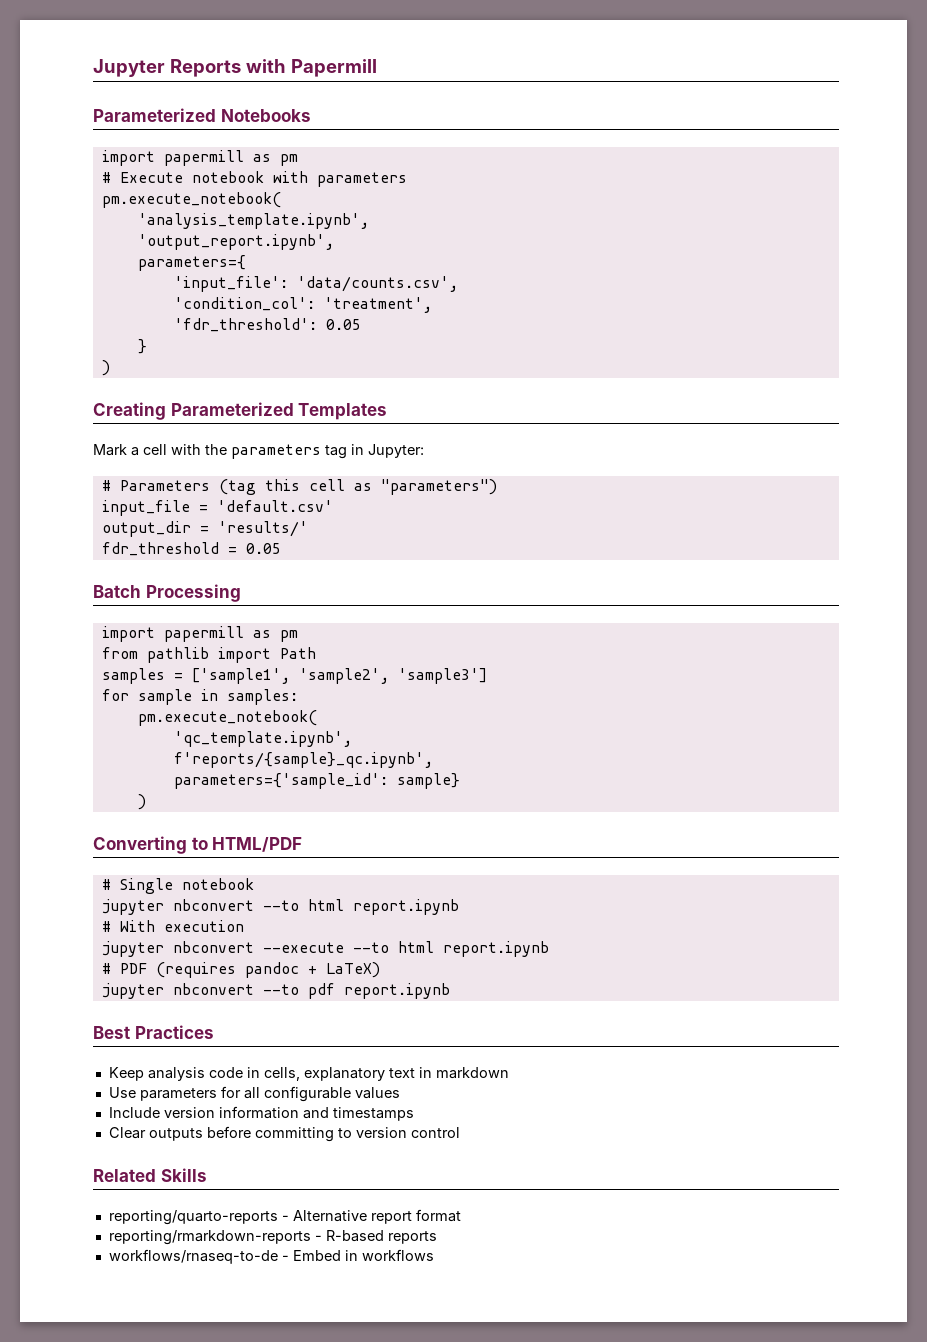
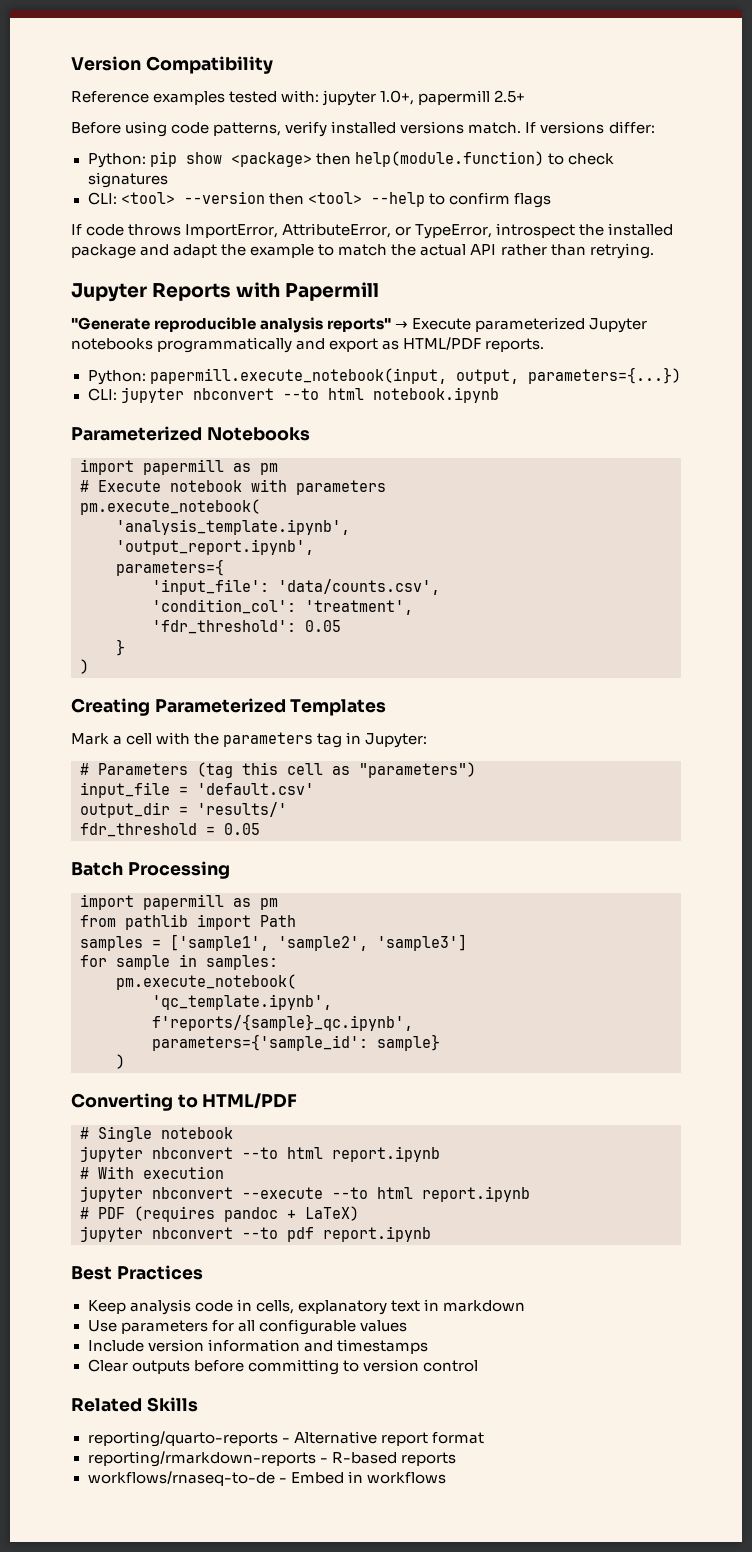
[93,59,377,77] Jupyter Reports with Papermill -> [71,56,273,74] [71,90,526,106] [71,121,655,137] [87,151,614,168] [87,172,168,188] [87,191,551,208] [71,223,674,239] [71,243,654,259] [71,282,380,302] [71,317,648,333] [71,337,545,353] [87,367,681,385] [87,387,499,403] Version Compatibility // Reference examples tested with: jupyter 1.0+, papermill 2.5+ // Before using code patterns, verify installed versions match. If versions differ: // Python: pip show <package> then help(module.function) to check signatures // CLI: <tool> --version then <tool> --help to confirm flags // If code throws ImportError, AttributeError, or TypeError, introspect the installed package and adapt the example to match the actual API rather than retrying. // Jupyter Reports with Papermill // "Generate reproducible analysis reports" → Execute parameterized Jupyter notebooks programmatically and export as HTML/PDF reports. // Python: papermill.execute_notebook(input, output, parameters={...}) // CLI: jupyter nbconvert --to html notebook.ipynb

